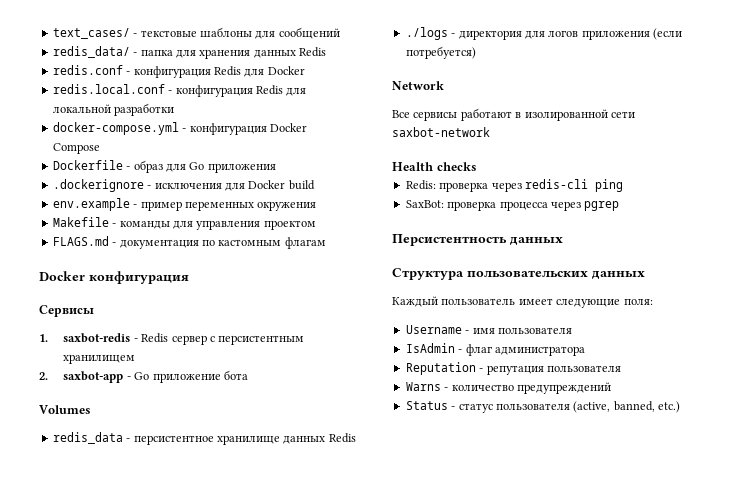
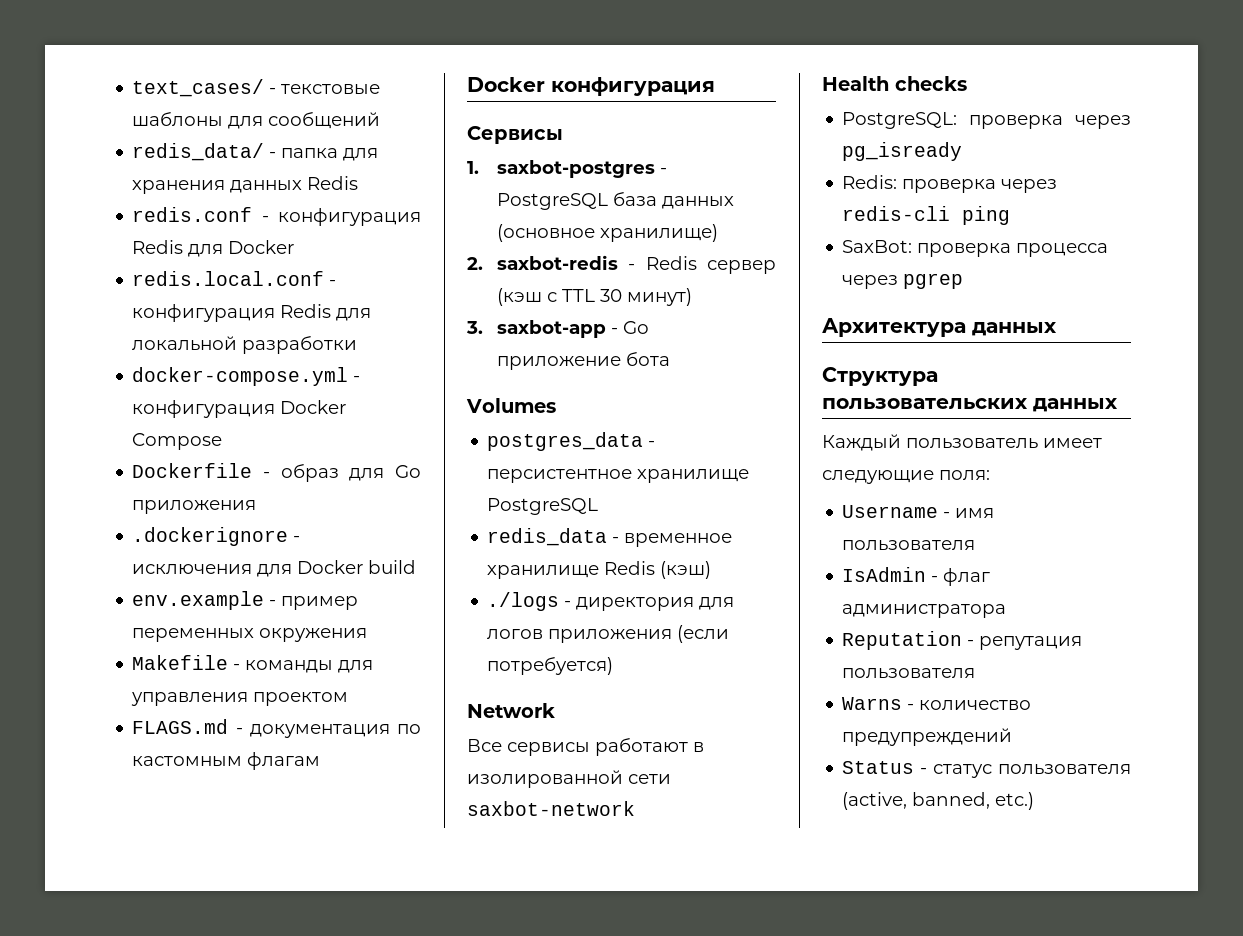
[63,333,305,345] [63,354,136,364] [39,372,48,380] saxbot-redis - Redis сервер с персистентным хранилищем // 2. -> [496,160,667,178] [496,192,734,210] [496,224,718,242] [467,255,776,274] [496,288,692,306] [466,321,483,334] saxbot-postgres - PostgreSQL база данных (основное хранилище) // 2. saxbot-redis - Redis сервер (кэш с TTL 30 минут) // 3.
[52,432,123,444] redis_data -> [487,432,644,451] postgres_data
[283,433,356,444] данных Redis -> [487,498,599,515] [487,528,733,547] [487,561,712,579] PostgreSQL // redis_data - временное хранилище Redis (кэш)
(477, 166) none -> [842,112,1131,129] [842,142,963,161] // PostgreSQL: проверка через pg_isready
[392,234,507,246] Персистентность -> [822,318,966,337] Архитектура

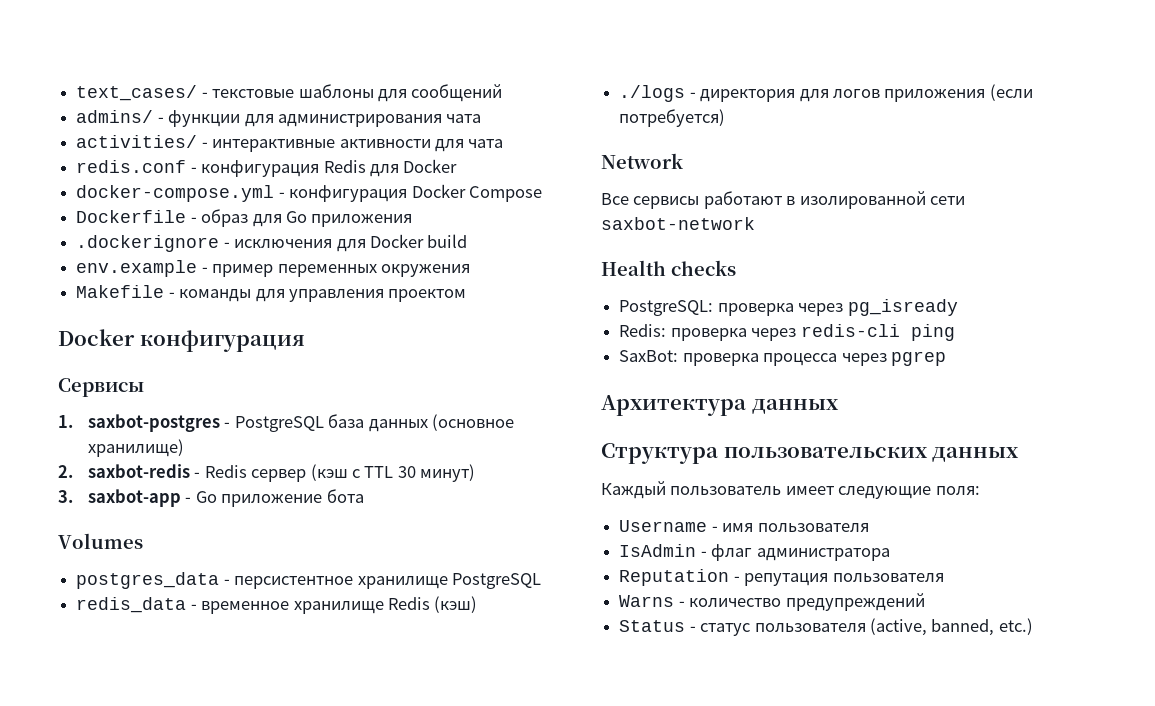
[132,143,379,161] [132,176,359,194] redis_data/ - папка для хранения данных Redis -> [76,110,482,127] [76,135,504,152] admins/ - функции для администрирования чата // activities/ - интерактивные активности для чата
[132,271,337,286] [132,304,372,322] [132,336,358,354] // redis.local.conf - конфигурация Redis для локальной разработки -> (458, 166) none
[132,719,421,738] [132,752,321,770] // FLAGS.md - документация по кастомным флагам -> (467, 295) none

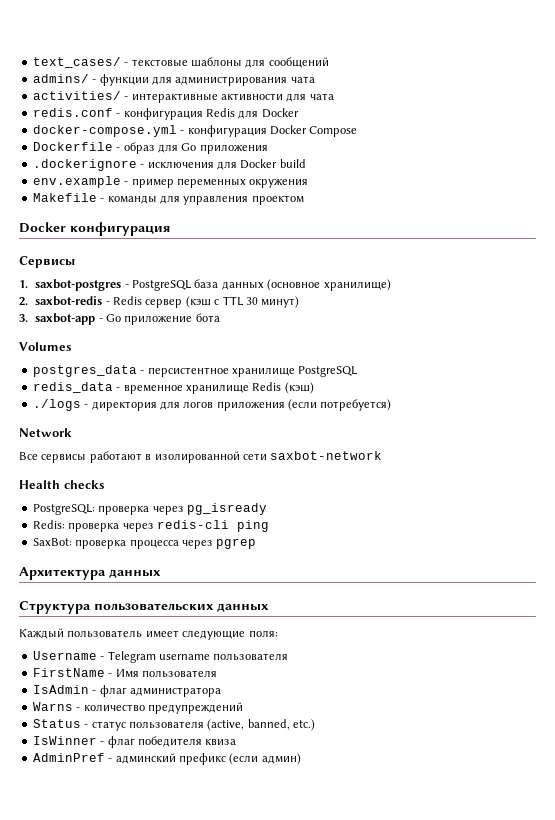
[722,523,754,532] имя -> [107,651,289,663] [32,668,139,678] Telegram username пользователя // FirstName - Имя
[619,569,944,586] // Reputation - репутация пользователя -> (221, 692) none
(1033, 626) none -> [32,736,237,748] [32,753,301,765] // IsWinner - флаг победителя квиза // AdminPref - админский префикс (если админ)

